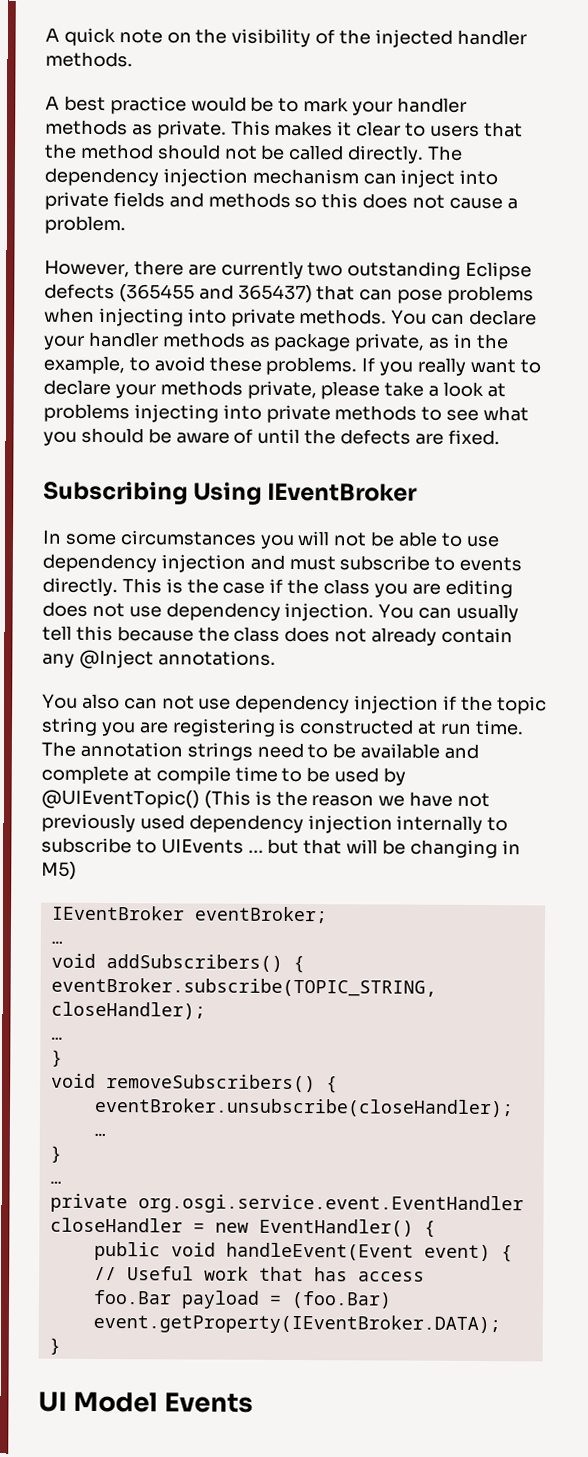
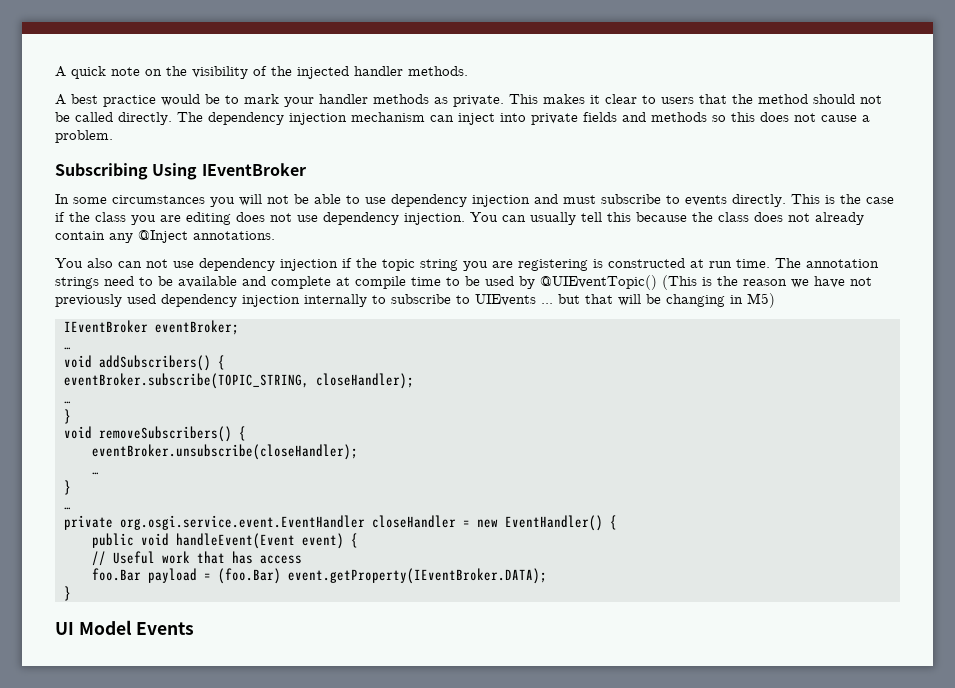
[44,259,533,281] [44,283,535,305] [44,307,538,328] [43,331,509,352] [43,355,541,376] [43,379,506,400] [43,403,530,424] [43,427,500,446] // However, there are currently two outstanding Eclipse defects (365455 and 365437) that can pose problems when injecting into private methods. You can declare your handler methods as package private, as in the example, to avoid these problems. If you really want to declare your methods private, please take a look at problems injecting into private methods to see what you should be aware of until the defects are fixed. -> (113, 136) none

